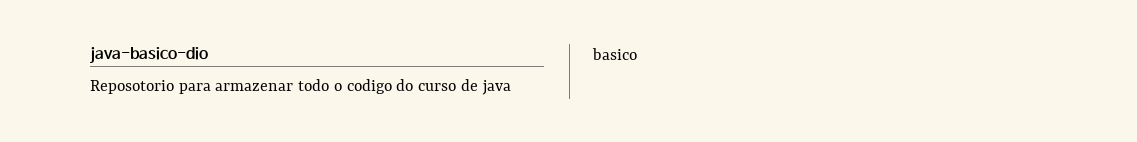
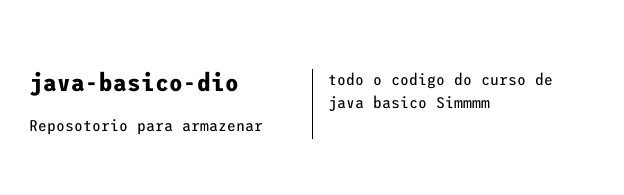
(637, 54) none -> [436,96,490,109] Simmmm

